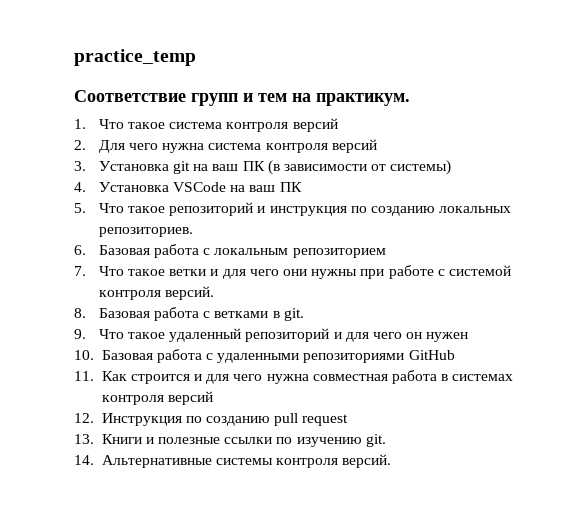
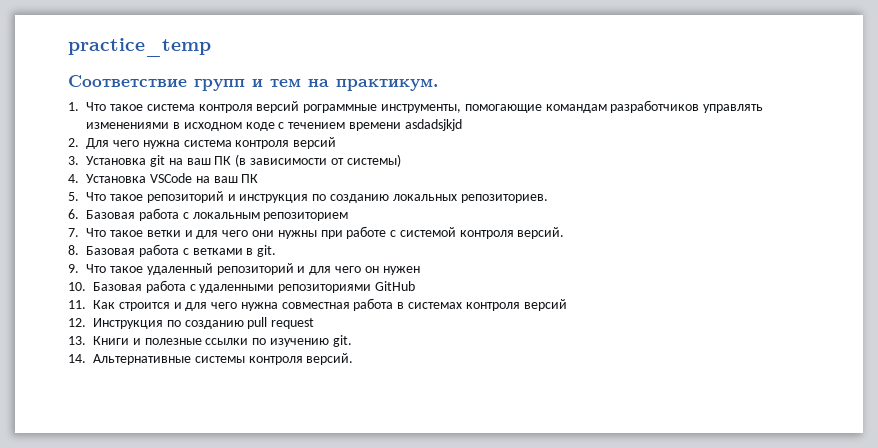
(338, 125) none -> [303,100,764,113] [86,119,462,131] рограммные инструменты, помогающие командам разработчиков управлять изменениями в исходном коде с течением времени asdadsjkjd

